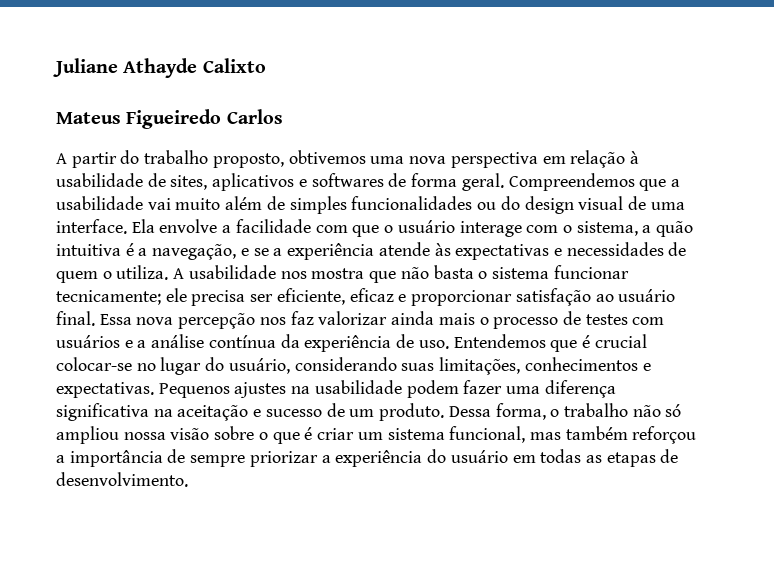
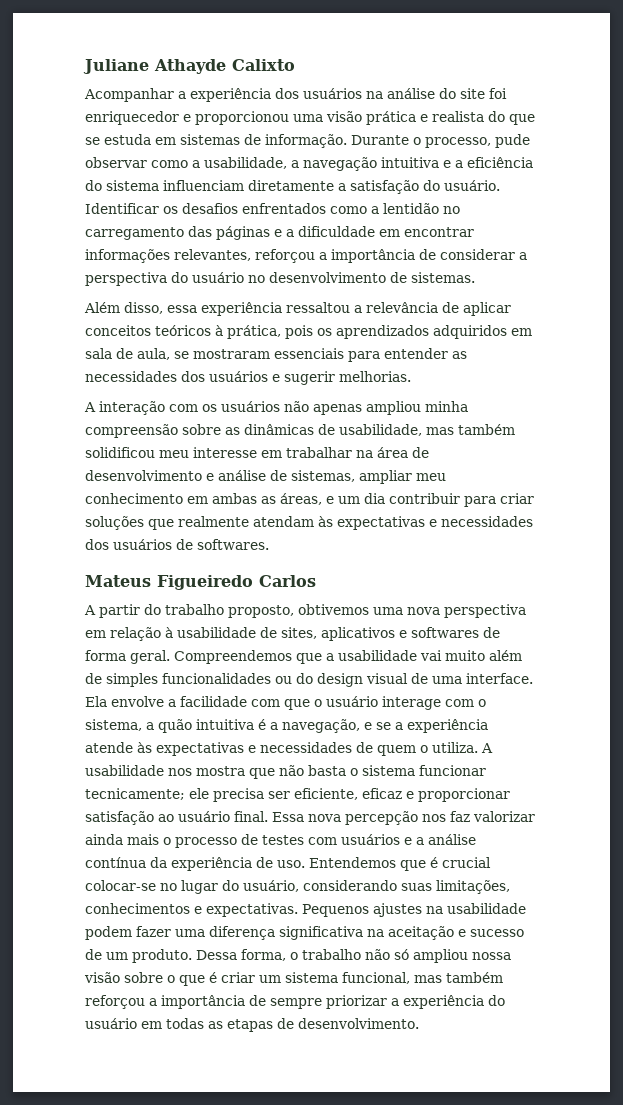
(266, 65) none -> [84,88,507,102] [85,111,535,125] [85,134,530,148] [85,157,533,171] [85,180,500,194] [85,203,460,214] [85,226,474,240] [85,249,527,263] [85,272,475,286] [84,302,511,316] [85,325,532,339] [85,348,467,362] [85,371,411,385] [84,401,468,415] [85,424,515,438] [85,447,429,458] [85,470,446,484] [85,493,534,507] [85,516,533,530] [85,539,269,550] // Acompanhar a experiência dos usuários na análise do site foi enriquecedor e proporcionou uma visão prática e realista do que se estuda em sistemas de informação. Durante o processo, pude observar como a usabilidade, a navegação intuitiva e a eficiência do sistema influenciam diretamente a satisfação do usuário. Identificar os desafios enfrentados como a lentidão no carregamento das páginas e a dificuldade em encontrar informações relevantes, reforçou a importância de considerar a perspectiva do usuário no desenvolvimento de sistemas. // Além disso, essa experiência ressaltou a relevância de aplicar conceitos teóricos à prática, pois os aprendizados adquiridos em sala de aula, se mostraram essenciais para entender as necessidades dos usuários e sugerir melhorias. // A interação com os usuários não apenas ampliou minha compreensão sobre as dinâmicas de usabilidade, mas também solidificou meu interesse em trabalhar na área de desenvolvimento e análise de sistemas, ampliar meu conhecimento em ambas as áreas, e um dia contribuir para criar soluções que realmente atendam às expectativas e necessidades dos usuários de softwares.

